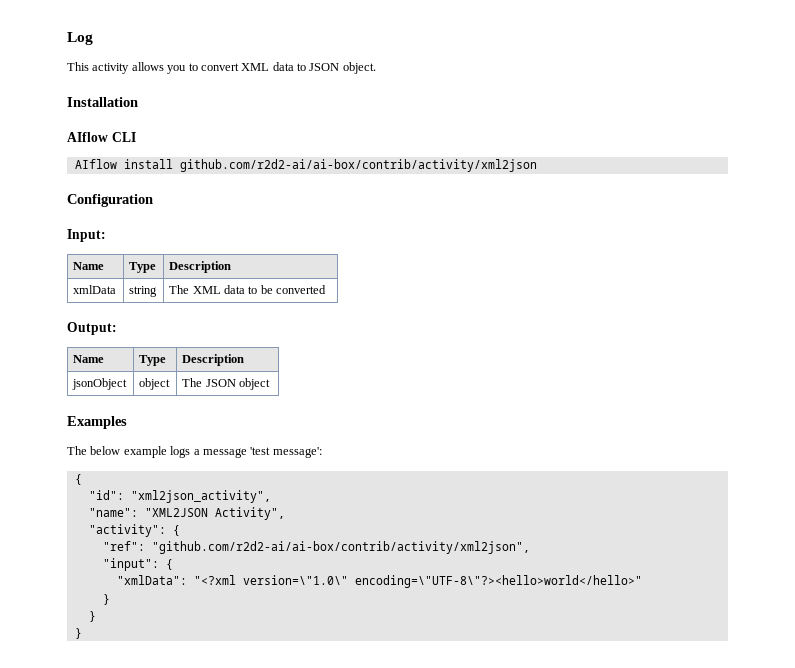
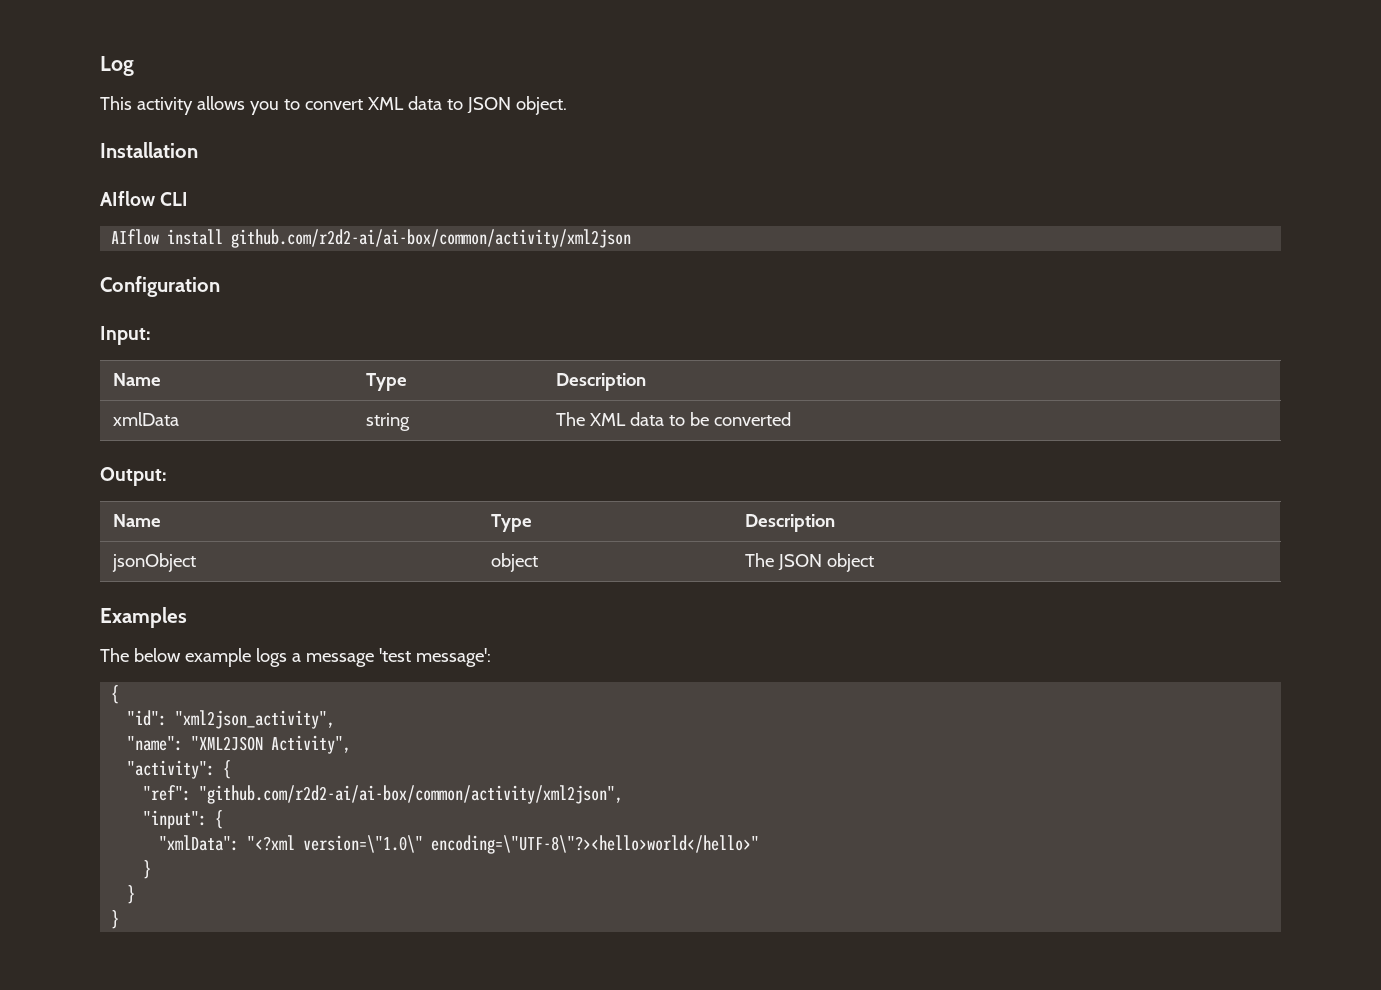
[179,159,537,172] github.com/r2d2-ai/ai-box/contrib/activity/xml2json -> [231,229,632,248] github.com/r2d2-ai/ai-box/common/activity/xml2json
[151,541,530,554] "github.com/r2d2-ai/ai-box/contrib/activity/xml2json", -> [199,785,624,804] "github.com/r2d2-ai/ai-box/common/activity/xml2json",

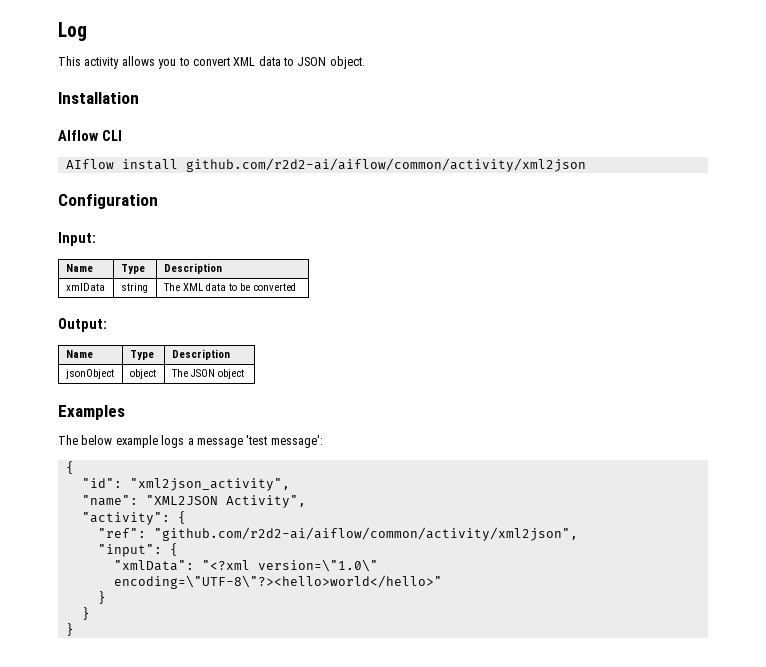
[231,229,632,248] github.com/r2d2-ai/ai-box/common/activity/xml2json -> [185,158,586,172] github.com/r2d2-ai/aiflow/common/activity/xml2json
[199,785,624,804] "github.com/r2d2-ai/ai-box/common/activity/xml2json", -> [153,527,578,541] "github.com/r2d2-ai/aiflow/common/activity/xml2json",

